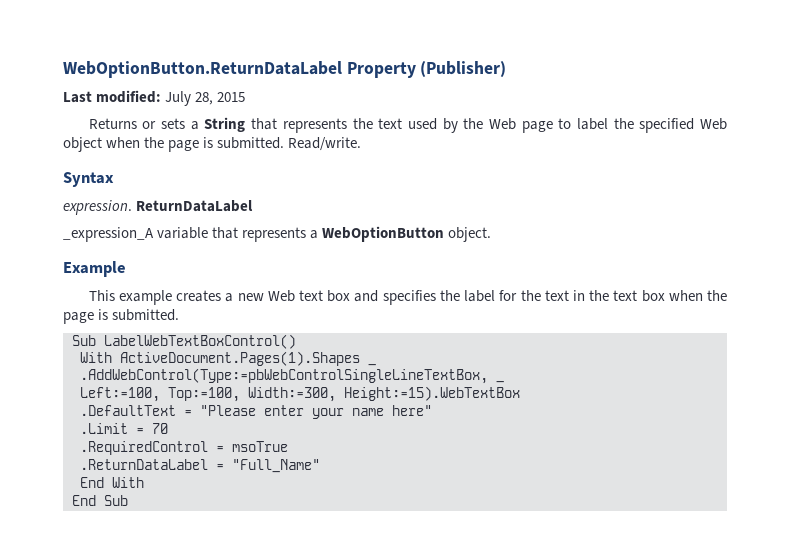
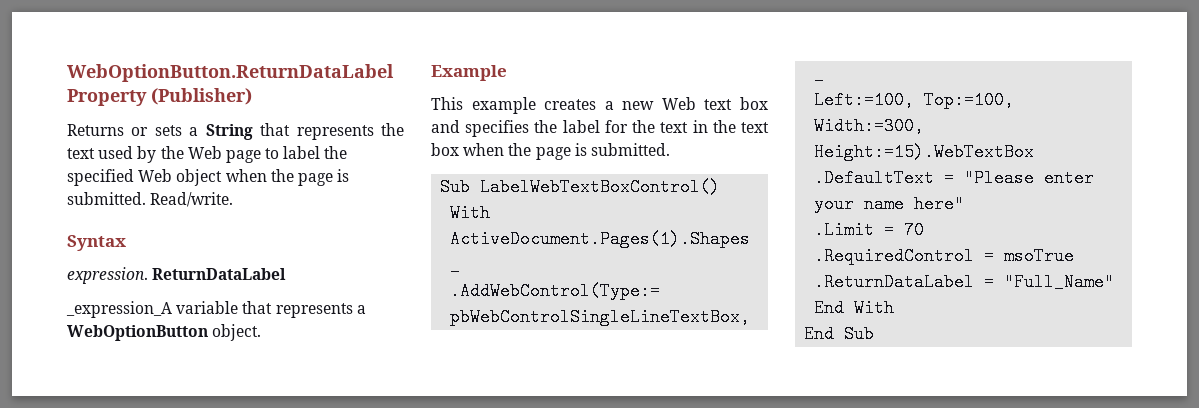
[63,90,246,106] // Last modified: July 28, 2015 -> (252, 96) none

